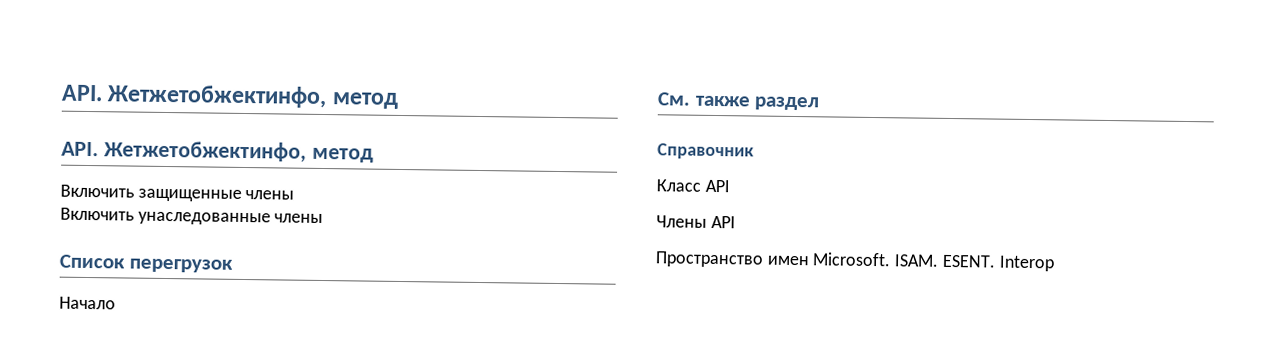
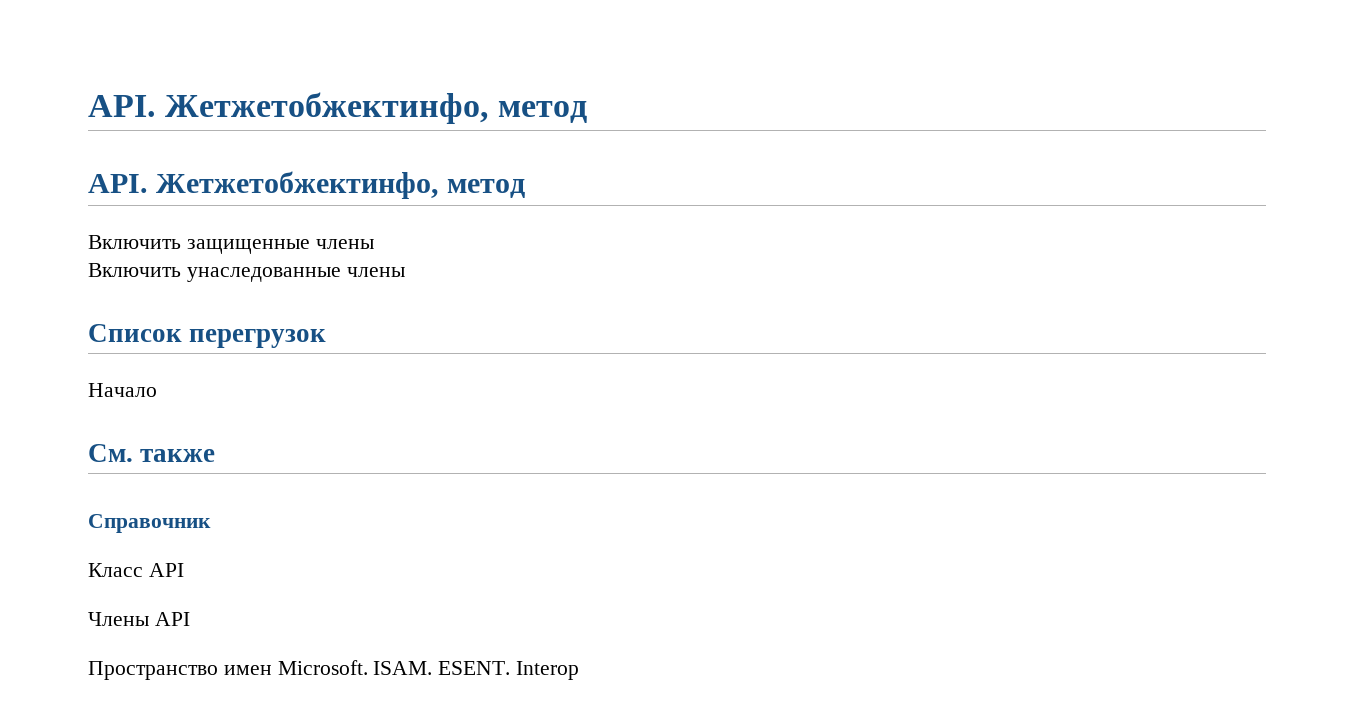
[754,96,821,111] раздел -> (216, 455) none

